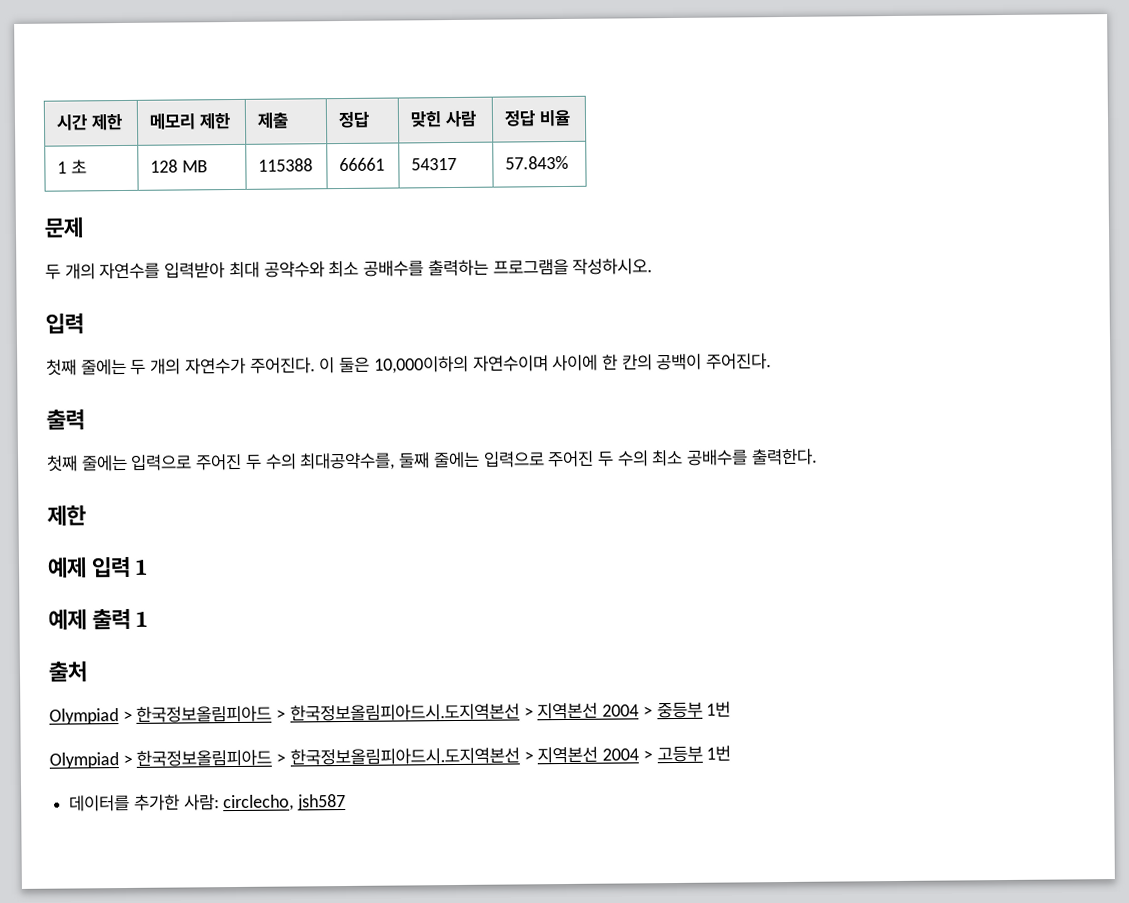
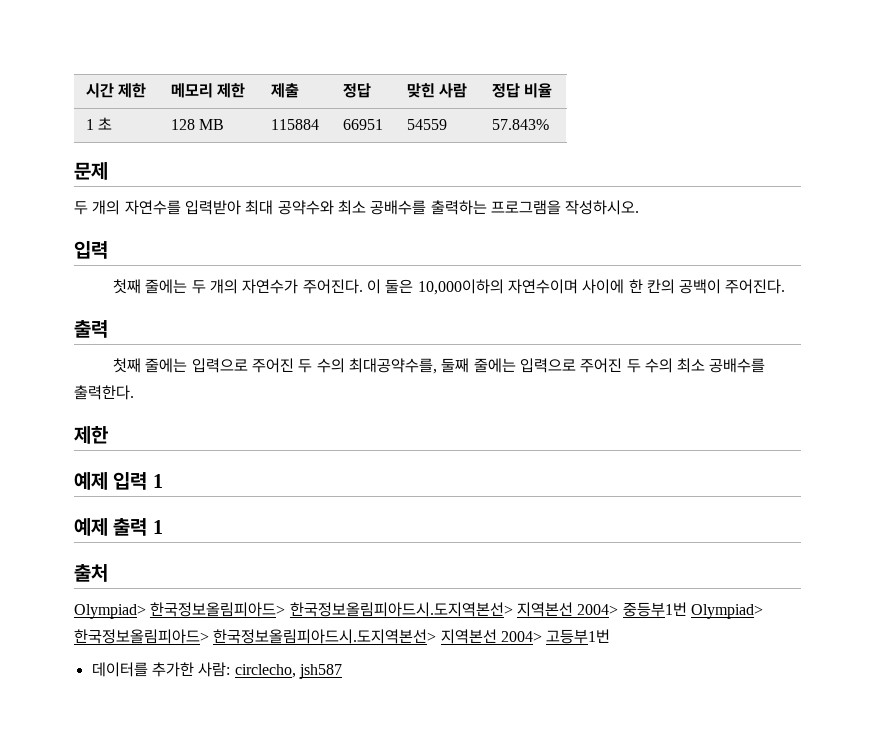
[258,158,314,172] [339,157,386,172] [411,157,458,171] 115388 | 66661 | 54317 -> [270,119,319,130] [342,119,383,130] [406,119,447,130] 115884 | 66951 | 54559
[49,701,732,725] [49,745,732,769] Olympiad > 한국정보올림피아드 > 한국정보올림피아드시․도지역본선 > 지역본선 2004 > 중등부 1번 // Olympiad > 한국정보올림피아드 > 한국정보올림피아드시․도지역본선 > 지역본선 2004 > 고등부 1번 -> [74,602,763,619] [74,629,611,644] Olympiad> 한국정보올림피아드> 한국정보올림피아드시․도지역본선> 지역본선 2004> 중등부1번 Olympiad> 한국정보올림피아드> 한국정보올림피아드시․도지역본선> 지역본선 2004> 고등부1번

